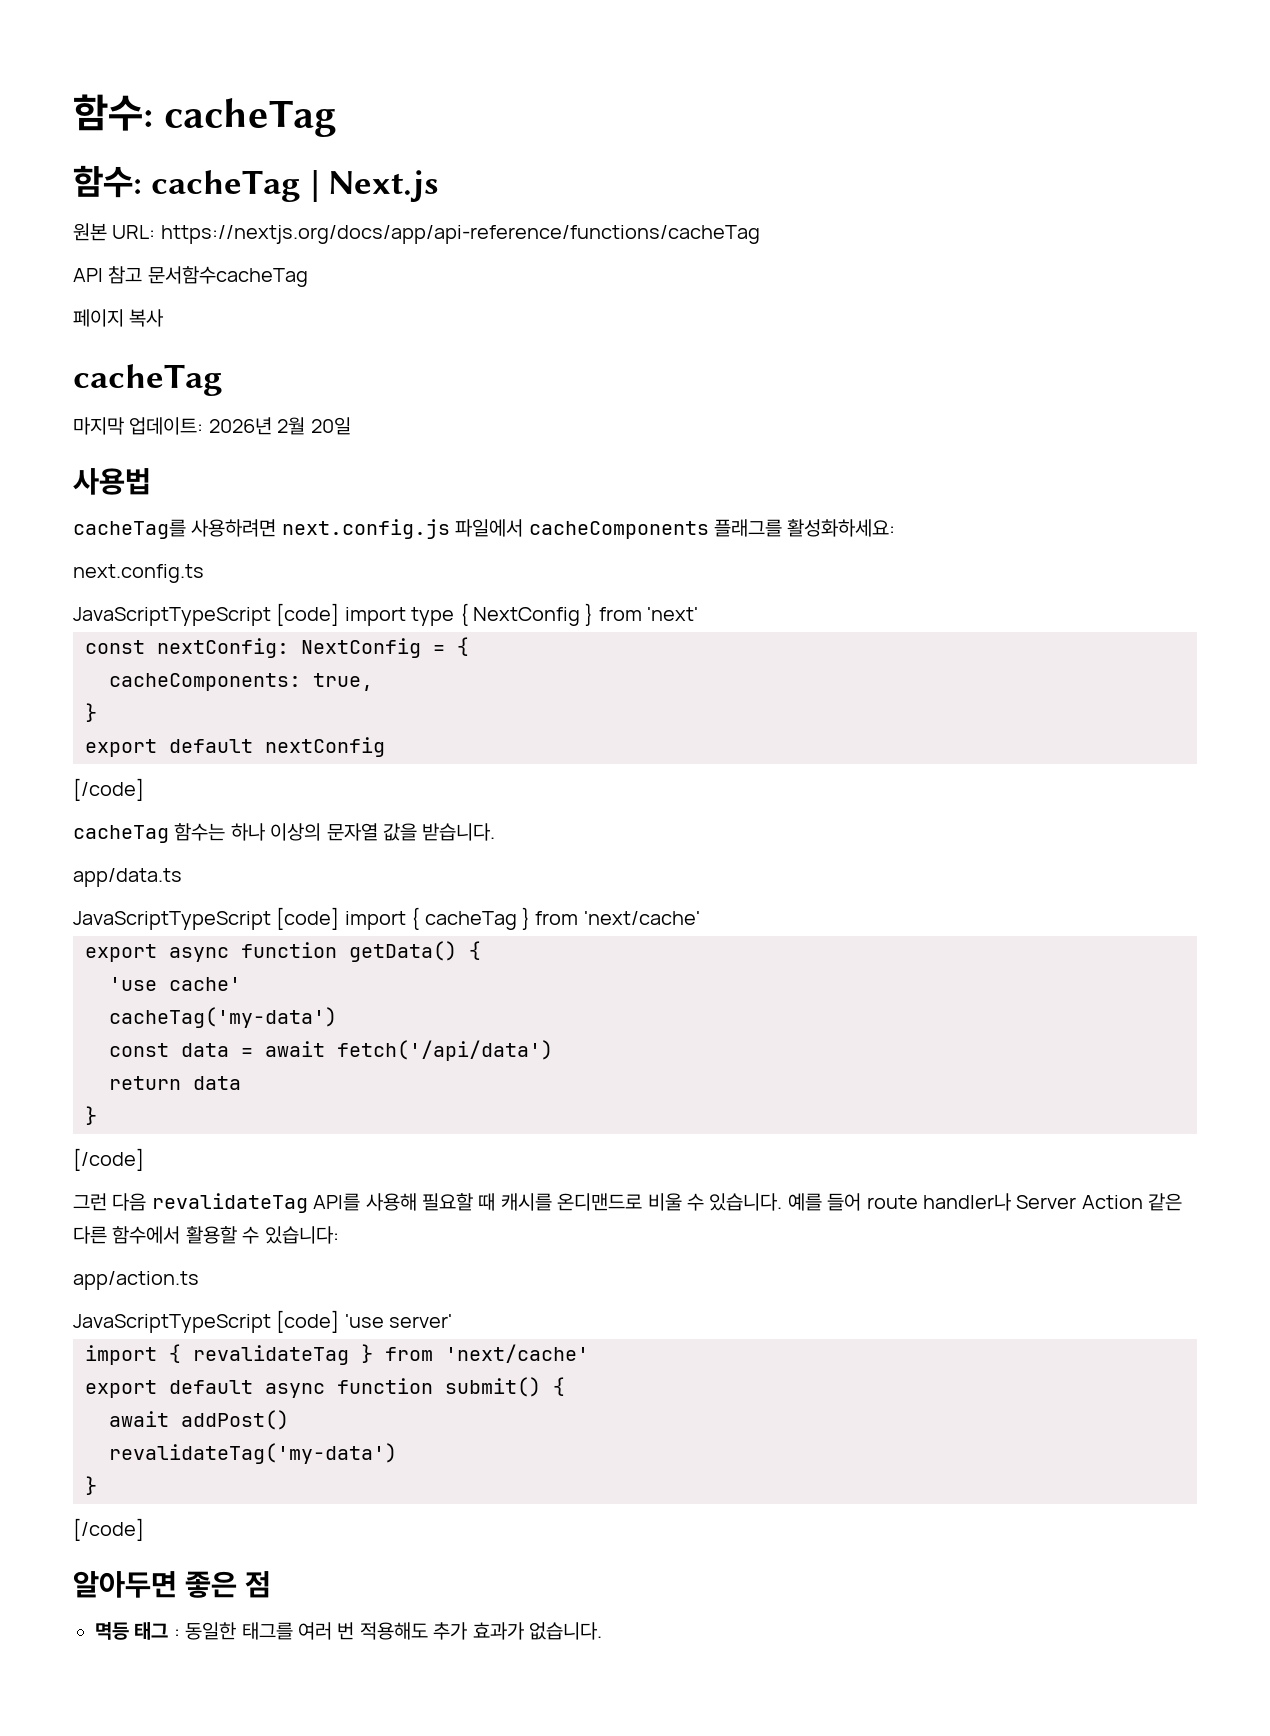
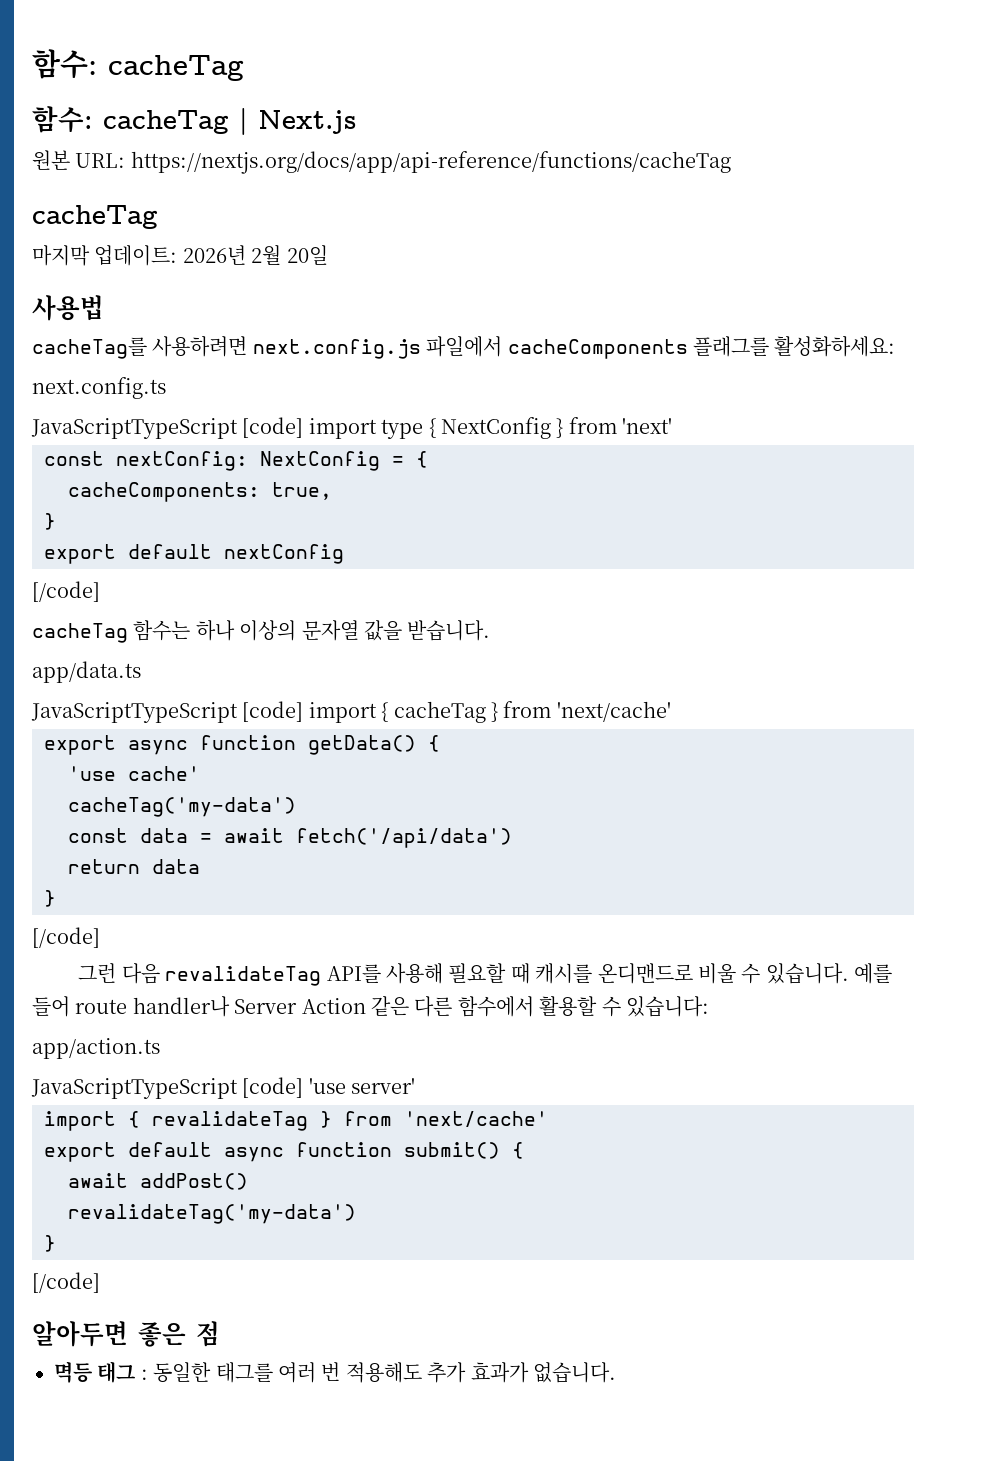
[73,266,308,287] [73,309,165,327] // API 참고 문서함수cacheTag // 페이지 복사 -> (731, 162) none

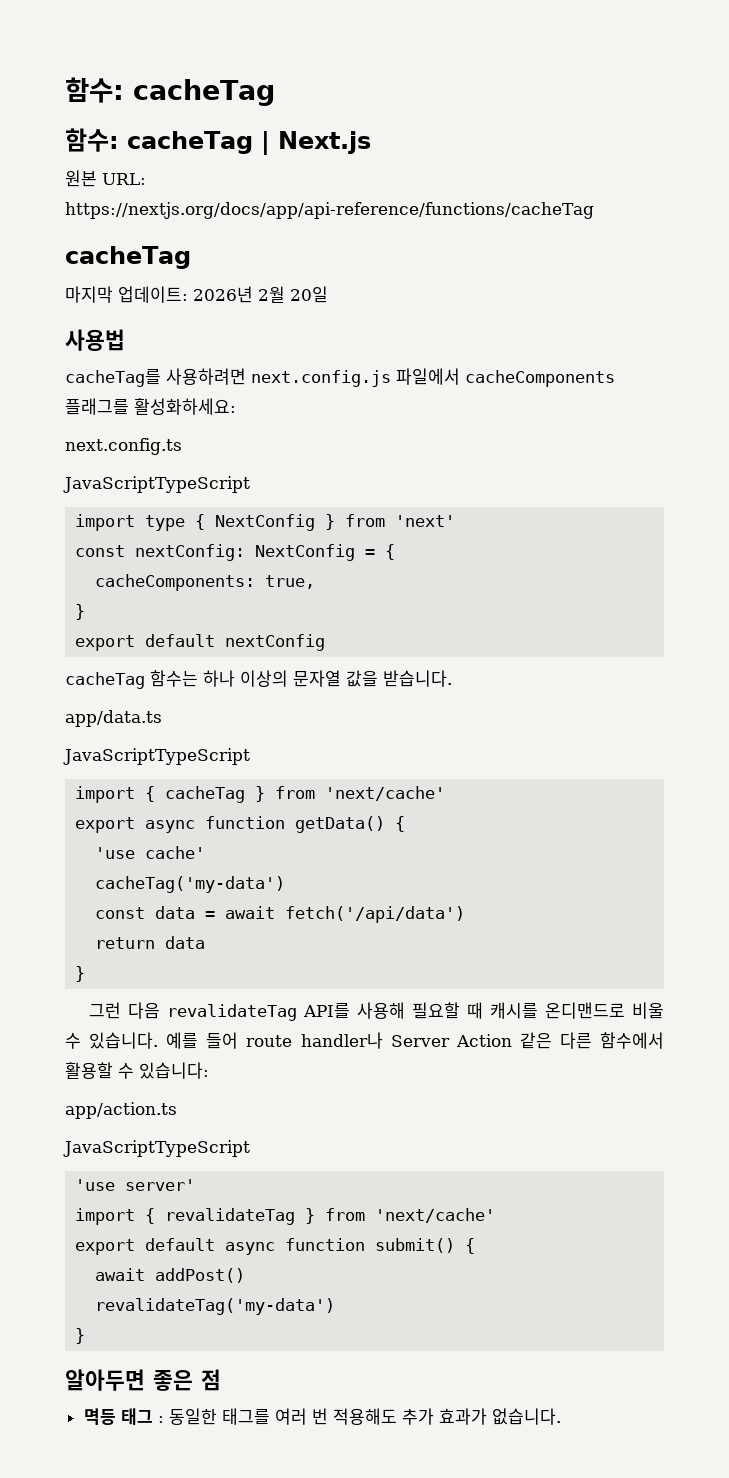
[242,417,304,438] [code] -> (250, 484) //
[32,581,100,602] // [/code] -> (326, 642) none
[242,701,304,722] [code] -> (250, 756) //
[32,927,100,948] // [/code] -> (86, 974) none
[242,1077,304,1098] [code] -> (250, 1148) //
[32,1272,100,1293] // [/code] -> (86, 1336) none

